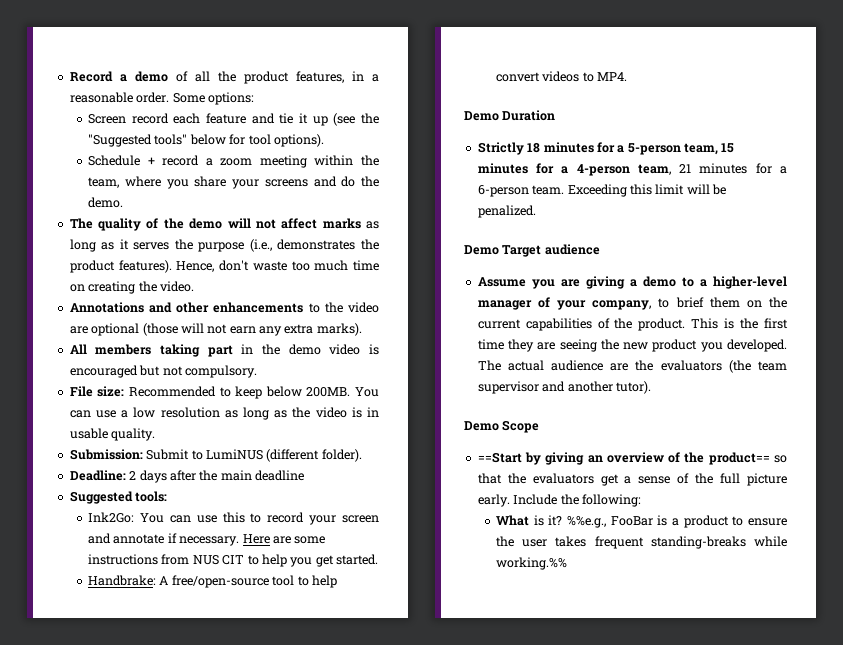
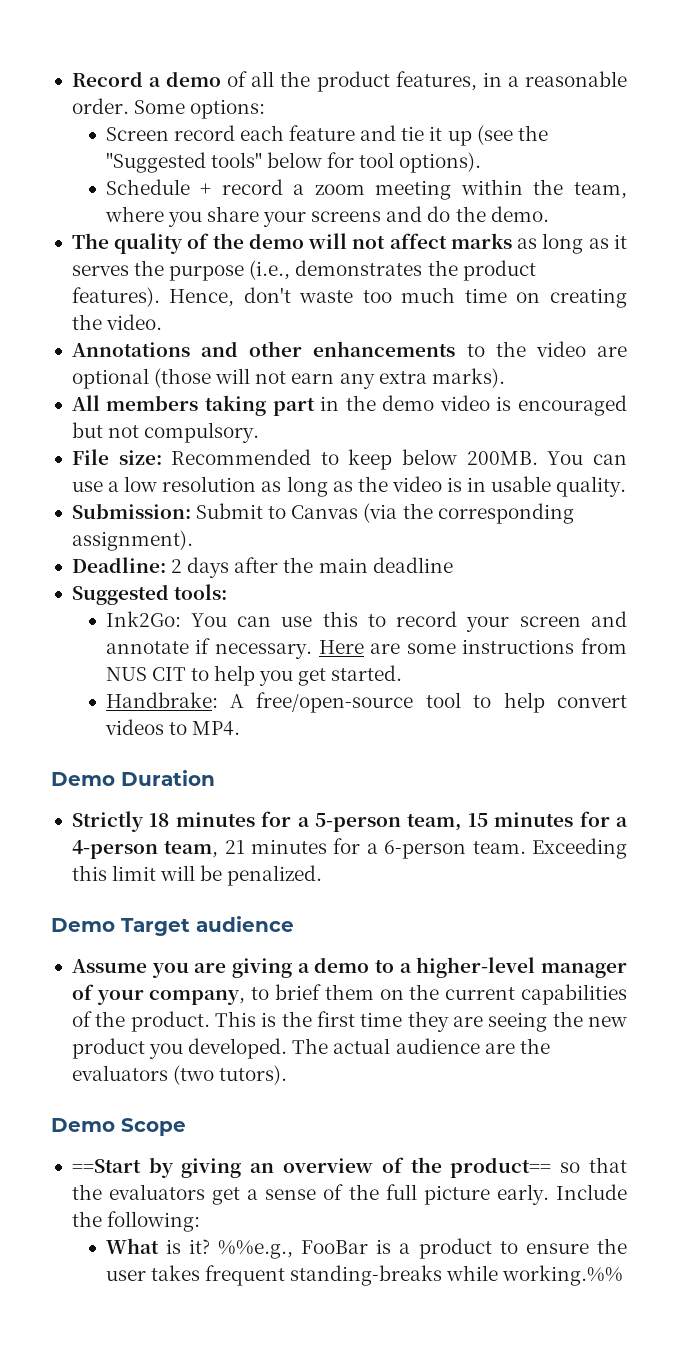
[205,449,362,462] LumiNUS (different folder). -> [291,503,574,524] [71,530,193,551] Canvas (via the corresponding assignment).
[728,360,787,373] [477,381,651,394] (the team supervisor and another tutor). -> [173,1065,288,1085] (two tutors).

